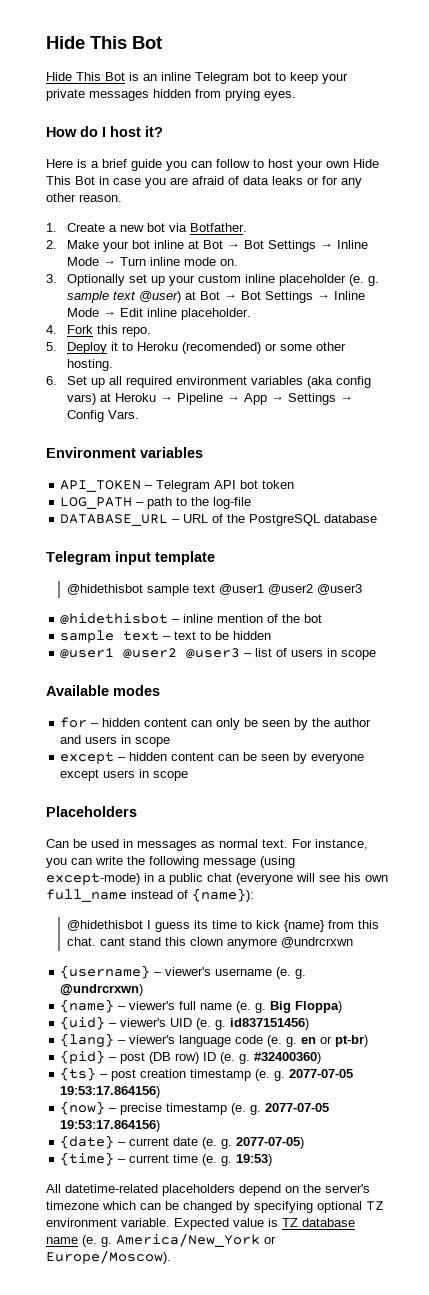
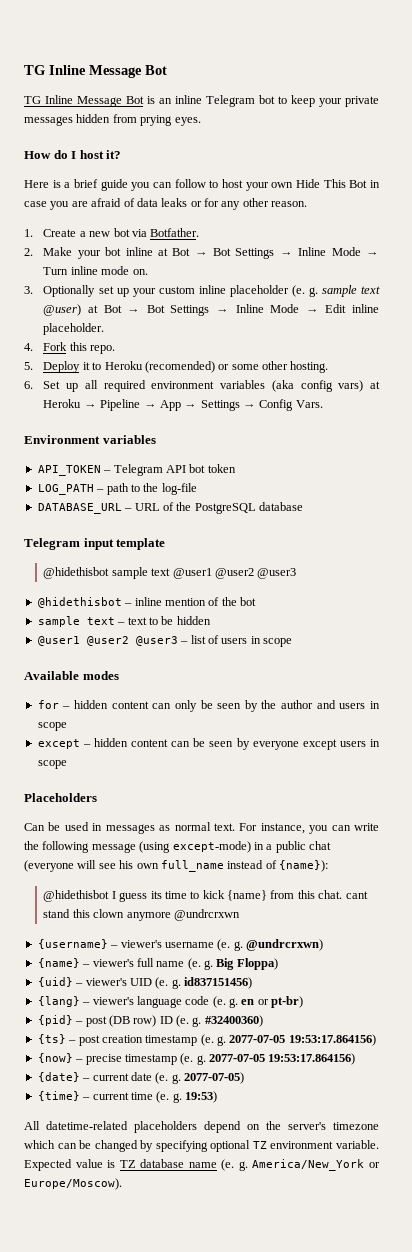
[46,36,162,49] [46,72,101,81] Hide This Bot // Hide This -> [24,65,167,78] [24,95,122,107] TG Inline Message Bot // TG Inline Message

